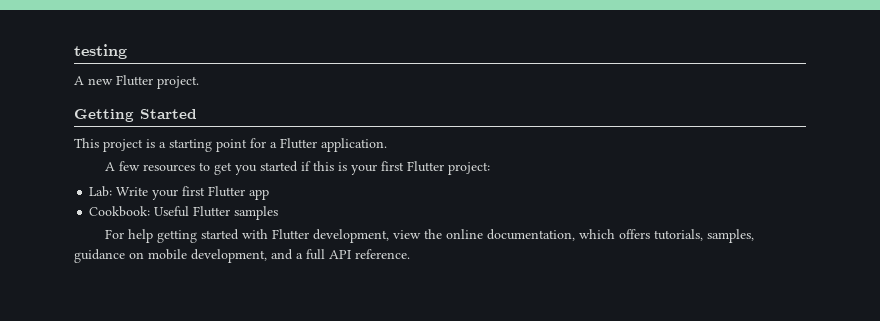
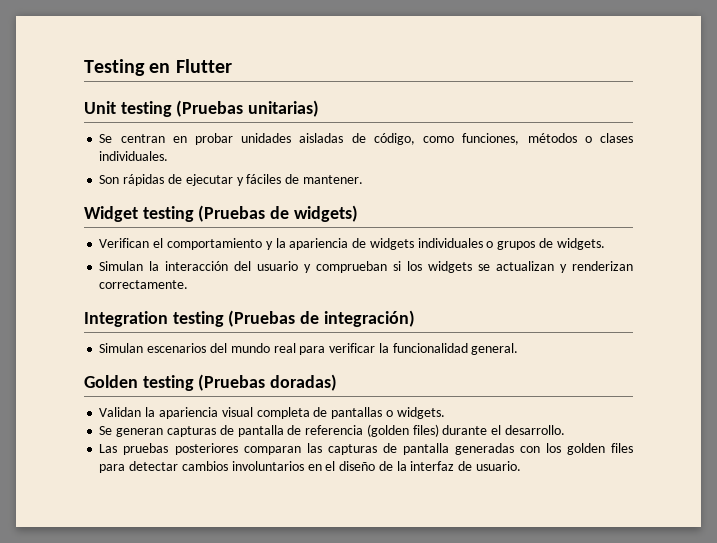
[74,44,127,59] [74,75,199,89] [74,109,197,122] [74,138,387,152] [104,161,490,175] [89,186,270,200] [89,206,279,220] [104,229,754,243] [74,249,410,263] testing // A new Flutter project. // Getting Started // This project is a starting point for a Flutter application. // A few resources to get you started if this is your first Flutter project: // Lab: Write your first Flutter app // Cookbook: Useful Flutter samples // For help getting started with Flutter development, view the online documentation, which offers tutorials, samples, guidance on mobile development, and a full API reference. -> [84,59,232,76] [84,100,320,117] [99,133,634,145] [99,151,169,161] [99,174,363,186] [84,205,358,222] [99,238,605,250] [99,261,633,273] [99,280,189,289] [84,310,415,327] [99,343,519,355] [84,374,338,391] [99,407,445,419] [99,424,565,437] [99,443,633,455] [99,461,521,473] Testing en Flutter // Unit testing (Pruebas unitarias) // Se centran en probar unidades aisladas de código, como funciones, métodos o clases individuales. // Son rápidas de ejecutar y fáciles de mantener. // Widget testing (Pruebas de widgets) // Verifican el comportamiento y la apariencia de widgets individuales o grupos de widgets. // Simulan la interacción del usuario y comprueban si los widgets se actualizan y renderizan correctamente. // Integration testing (Pruebas de integración) // Simulan escenarios del mundo real para verificar la funcionalidad general. // Golden testing (Pruebas doradas) // Validan la apariencia visual completa de pantallas o widgets. // Se generan capturas de pantalla de referencia (golden files) durante el desarrollo. // Las pruebas posteriores comparan las capturas de pantalla generadas con los golden files para detectar cambios involuntarios en el diseño de la interfaz de usuario.

